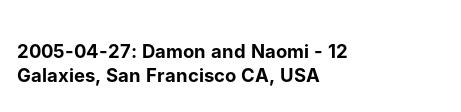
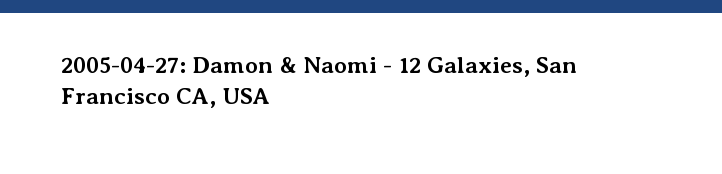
[210,44,246,58] and -> [279,57,297,73] &

